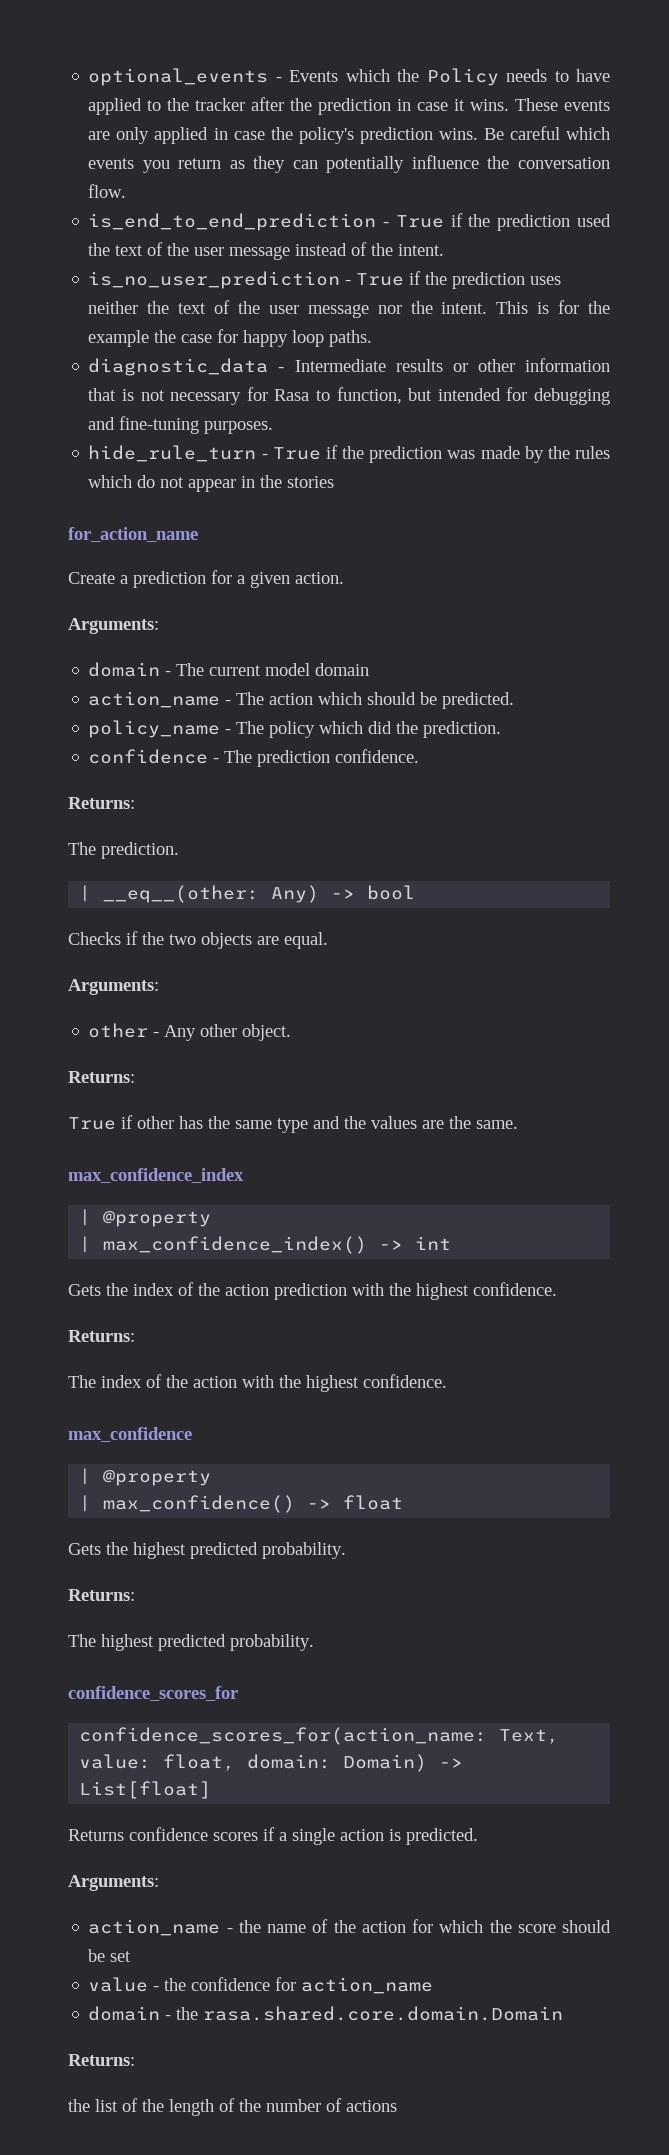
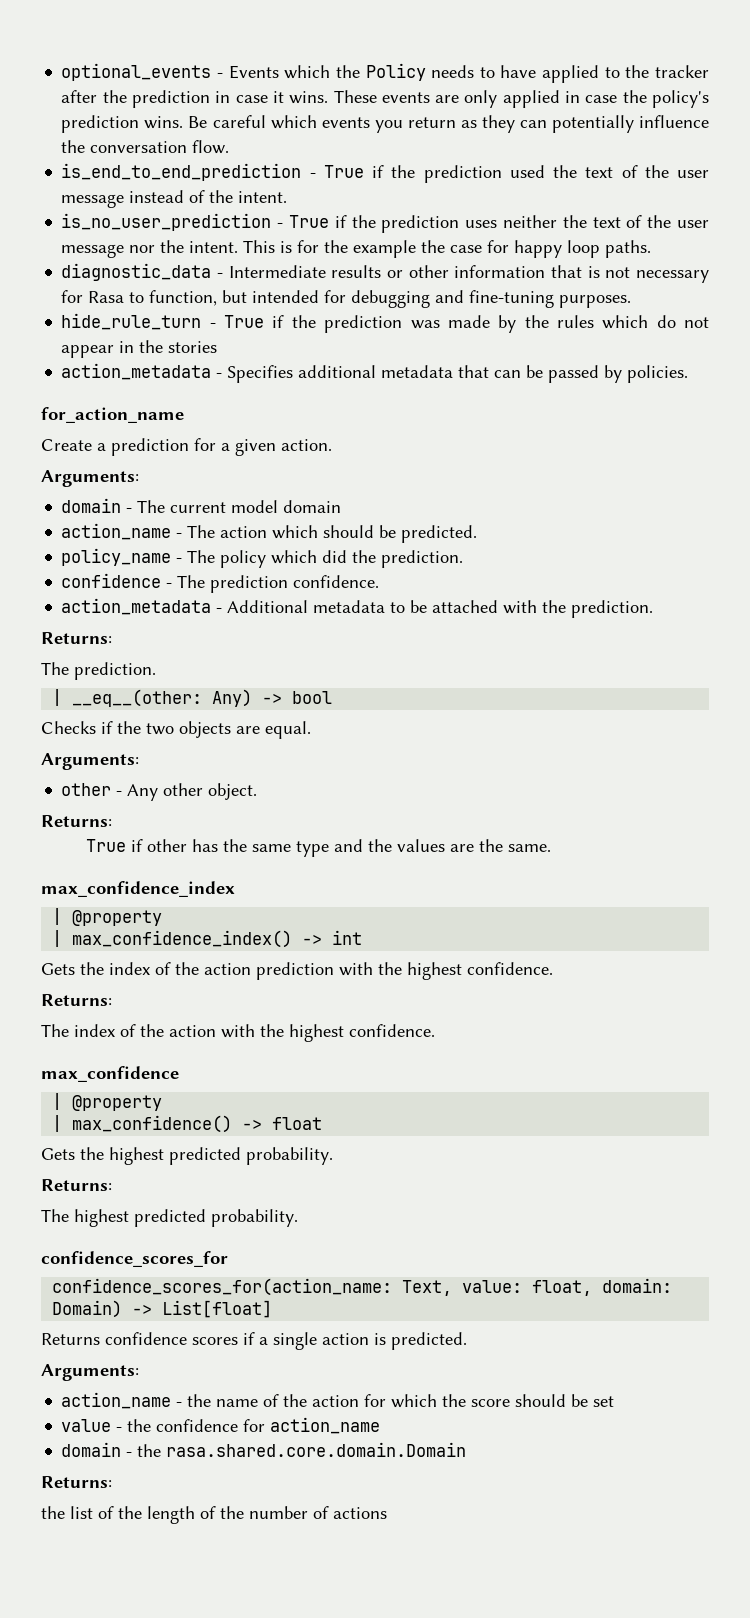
(335, 482) none -> [61,363,689,383] // action_metadata - Specifies additional metadata that can be passed by policies.
(420, 756) none -> [61,598,654,618] // action_metadata - Additional metadata to be attached with the prediction.

